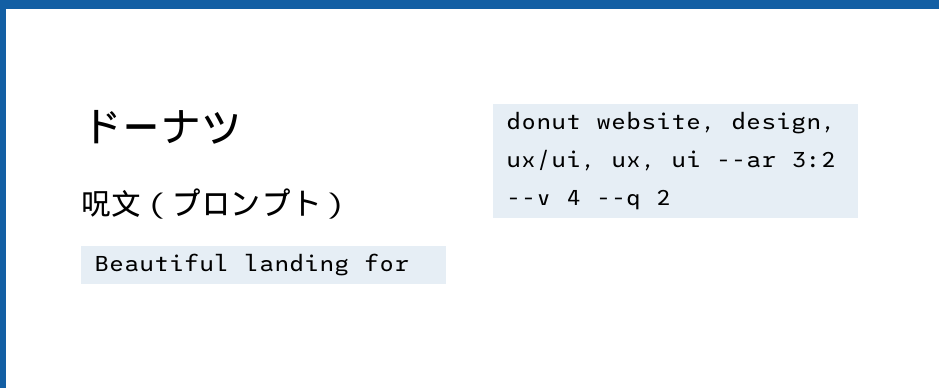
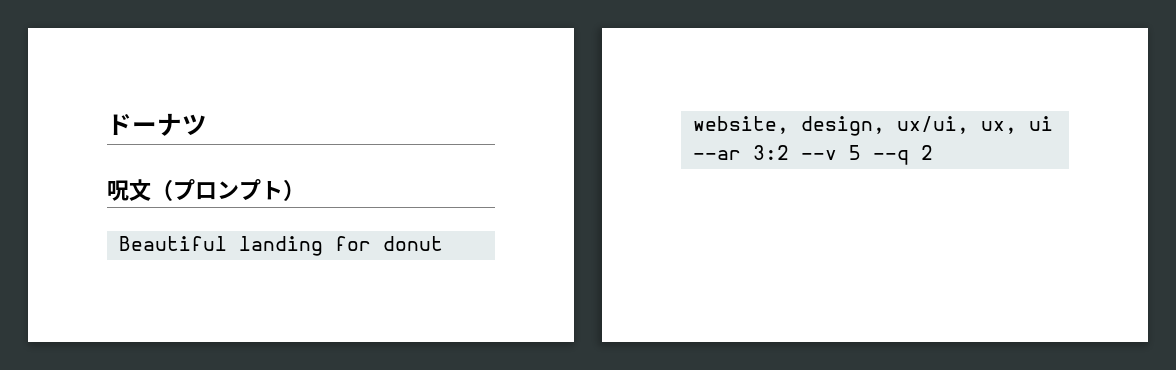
[566,189,582,205] 4 -> [849,145,861,160] 5

